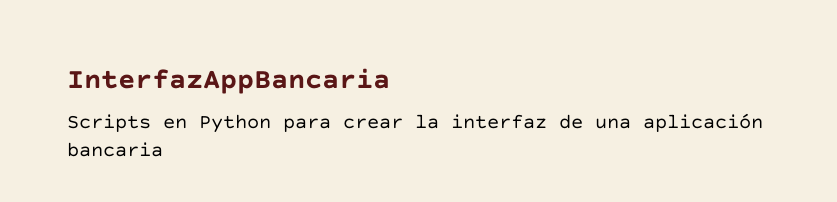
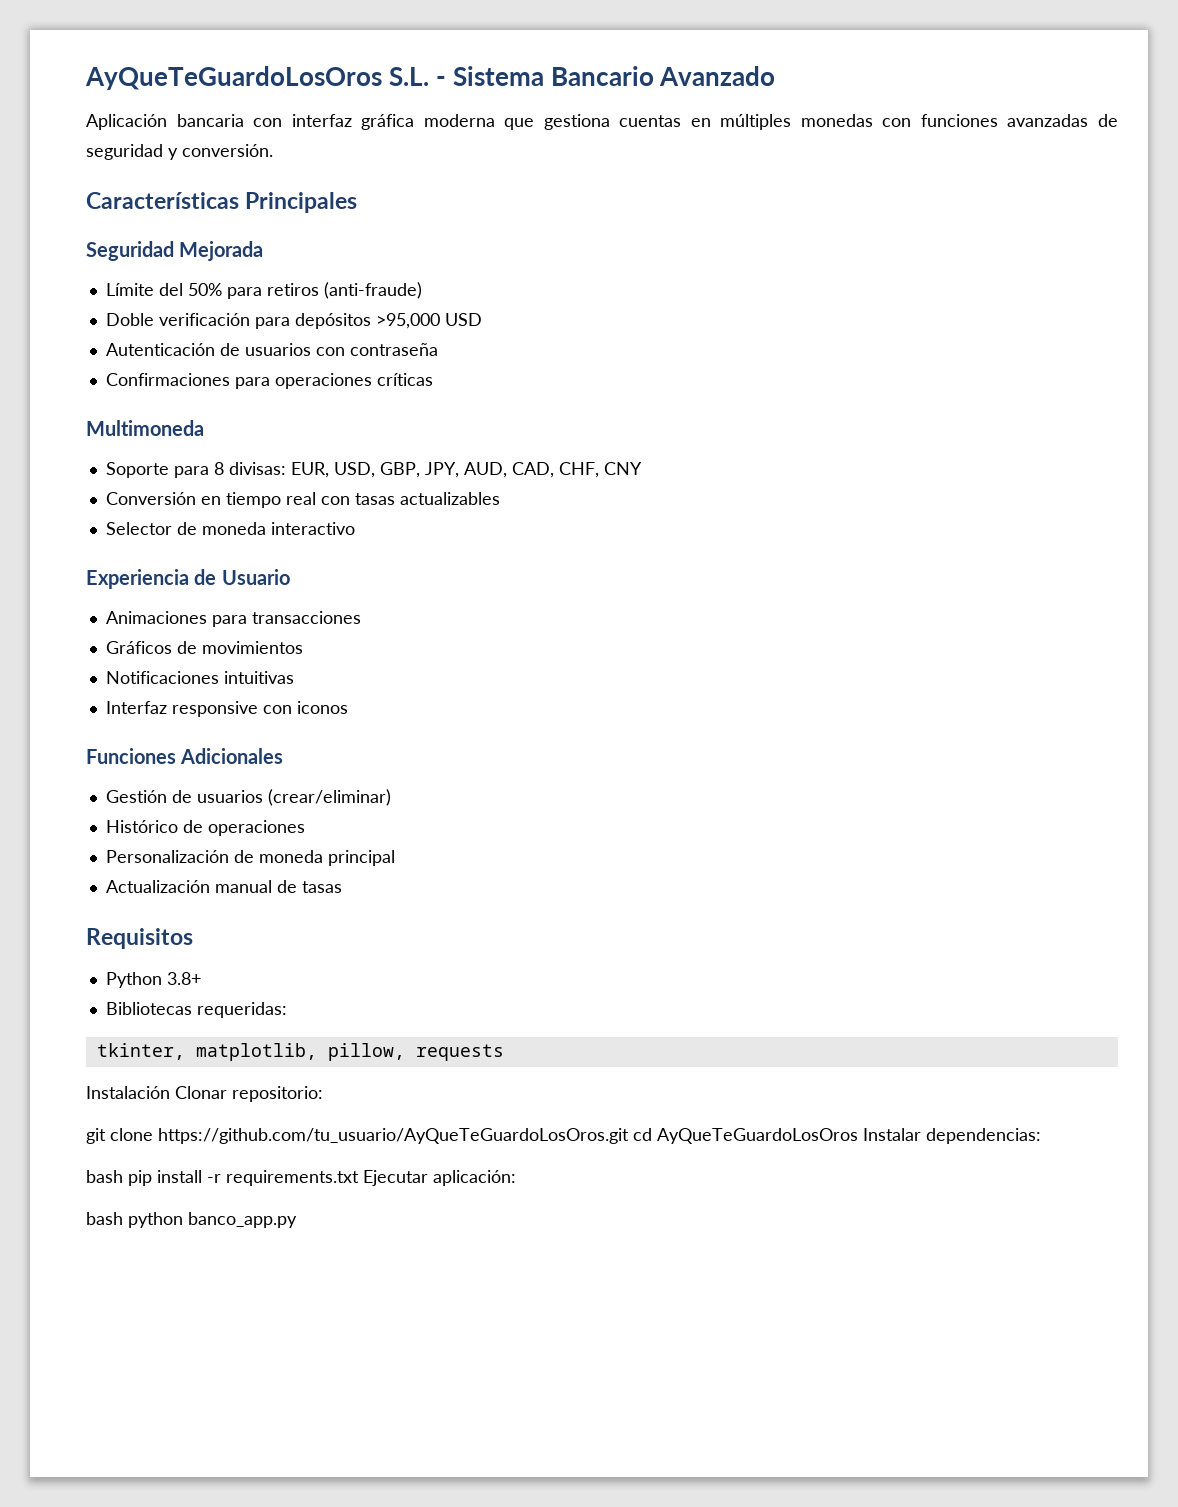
[67,68,390,94] [67,113,763,133] [67,142,163,157] InterfazAppBancaria // Scripts en Python para crear la interfaz de una aplicación bancaria -> [85,66,776,90] [86,114,1118,130] [86,144,273,160] [86,192,358,213] [86,241,264,261] [105,282,422,299] [105,313,482,329] [105,343,438,356] [105,373,433,389] [86,420,204,436] [105,462,642,478] [105,492,500,508] [105,522,355,535] [86,569,290,589] [105,611,361,627] [105,641,303,654] [105,671,294,684] [105,701,348,717] [86,748,284,764] [105,789,391,806] [105,820,305,836] [105,850,395,866] [105,880,342,893] [86,928,193,949] [105,972,201,988] [105,1002,287,1018] [96,1043,504,1061] [86,1086,323,1102] [86,1128,1041,1144] [86,1170,516,1186] [86,1212,297,1228] AyQueTeGuardoLosOros S.L. - Sistema Bancario Avanzado // Aplicación bancaria con interfaz gráfica moderna que gestiona cuentas en múltiples monedas con funciones avanzadas de seguridad y conversión. // Características Principales // Seguridad Mejorada // Límite del 50% para retiros (anti-fraude) // Doble verificación para depósitos >95,000 USD // Autenticación de usuarios con contraseña // Confirmaciones para operaciones críticas // Multimoneda // Soporte para 8 divisas: EUR, USD, GBP, JPY, AUD, CAD, CHF, CNY // Conversión en tiempo real con tasas actualizables // Selector de moneda interactivo // Experiencia de Usuario // Animaciones para transacciones // Gráficos de movimientos // Notificaciones intuitivas // Interfaz responsive con iconos // Funciones Adicionales // Gestión de usuarios (crear/eliminar) // Histórico de operaciones // Personalización de moneda principal // Actualización manual de tasas // Requisitos // Python 3.8+ // Bibliotecas requeridas: // tkinter, matplotlib, pillow, requests // Instalación Clonar repositorio: // git clone https://github.com/tu_usuario/AyQueTeGuardoLosOros.git cd AyQueTeGuardoLosOros Instalar dependencias: // bash pip install -r requirements.txt Ejecutar aplicación: // bash python banco_app.py

